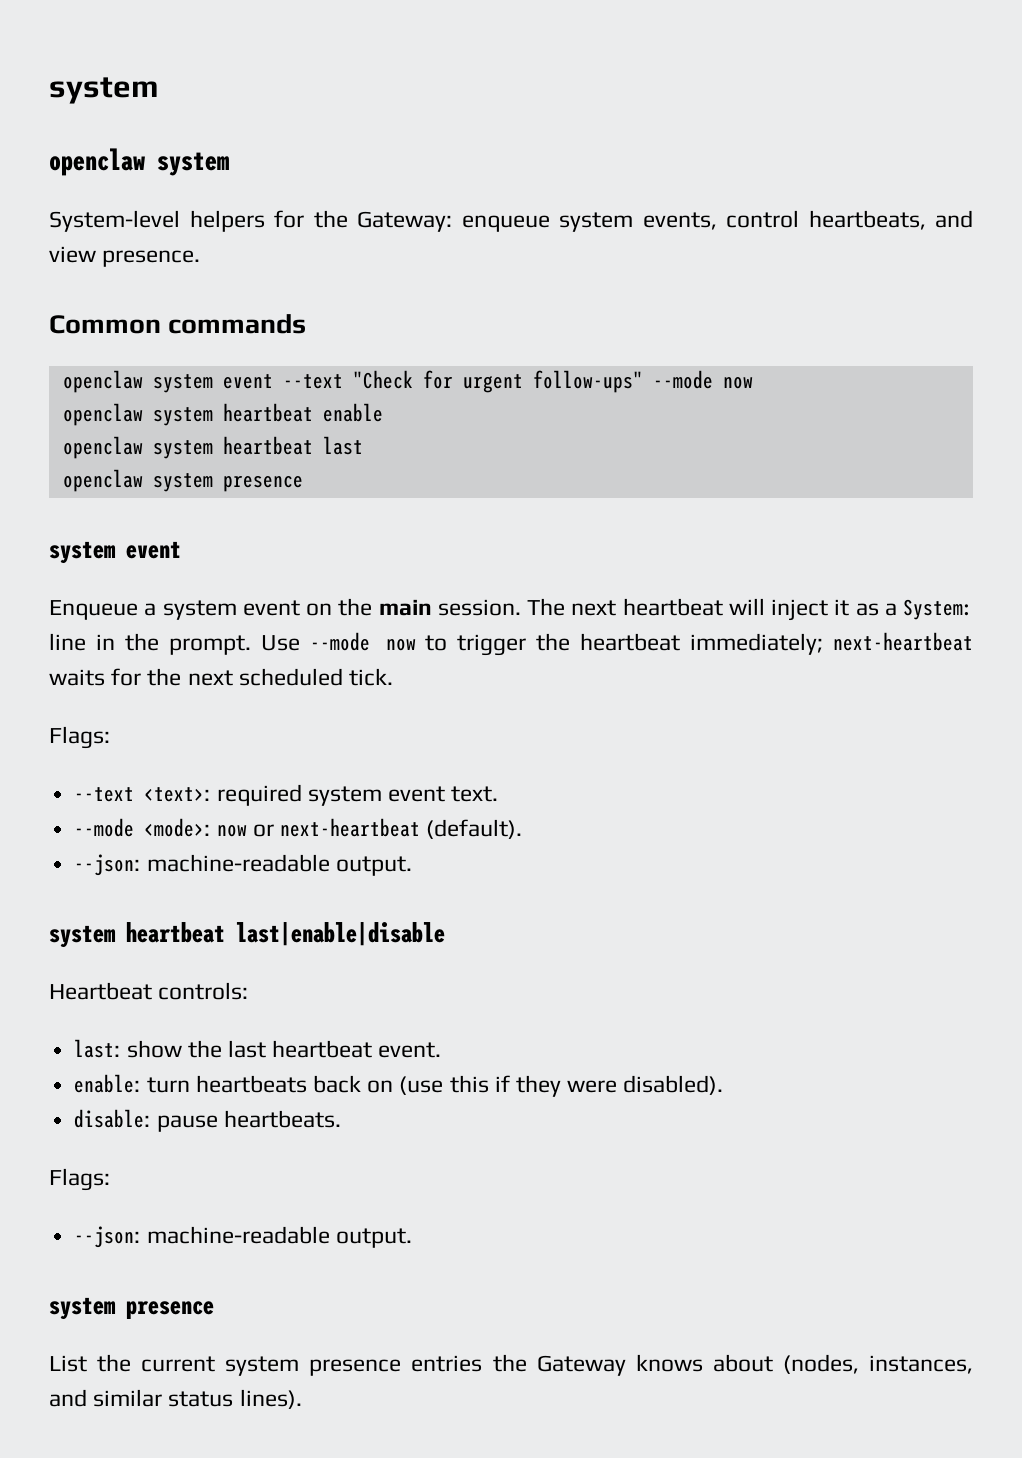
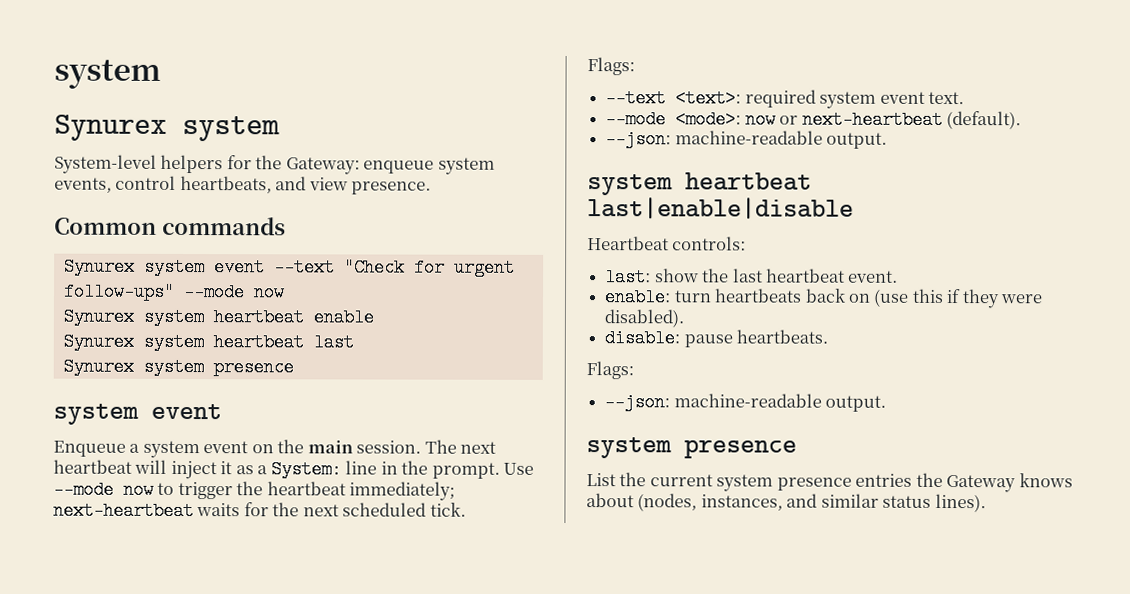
[49,77,159,104] [49,148,145,176] system // openclaw -> [54,59,161,89] [54,114,167,141] system // Synurex
[62,370,143,393] openclaw -> [63,257,135,276] Synurex
[62,403,143,426] openclaw -> [62,307,134,326] Synurex
[62,436,143,459] openclaw -> [62,332,134,351] Synurex
[62,469,143,492] openclaw -> [62,357,134,376] Synurex

